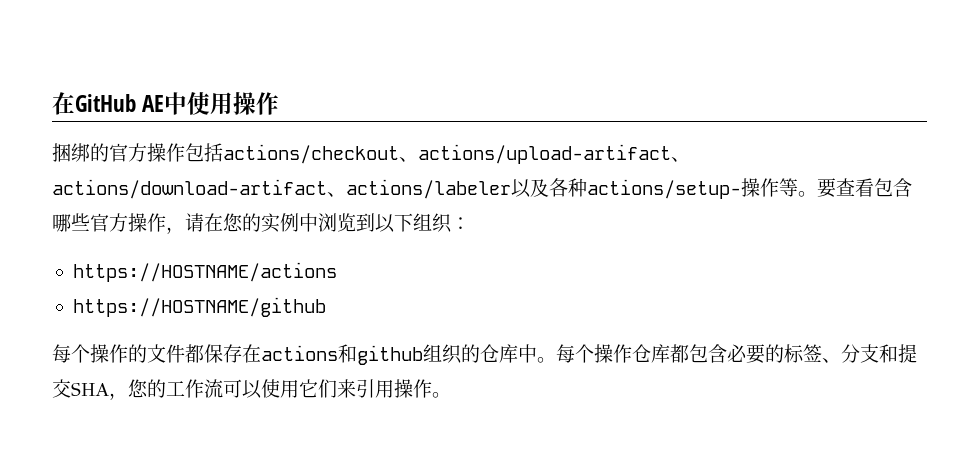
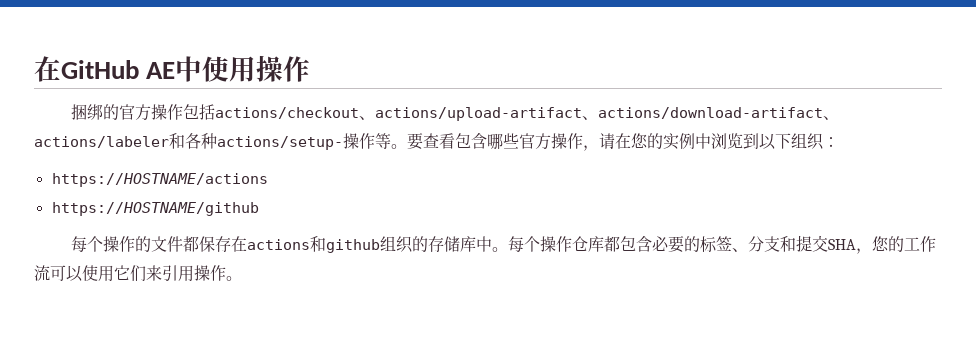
[511,179,549,198] 以及 -> [169,133,185,149] 和
[480,344,499,362] 仓 -> [428,236,461,252] 存储

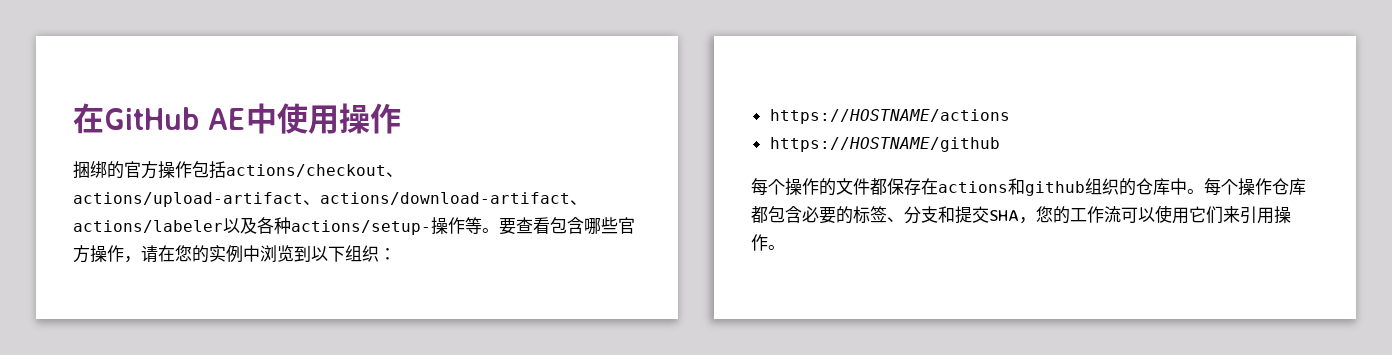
[169,133,185,149] 和 -> [223,217,257,234] 以及
[428,236,461,252] 存储 -> [1136,178,1153,195] 仓

